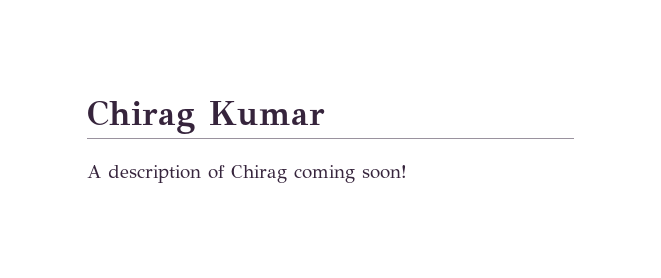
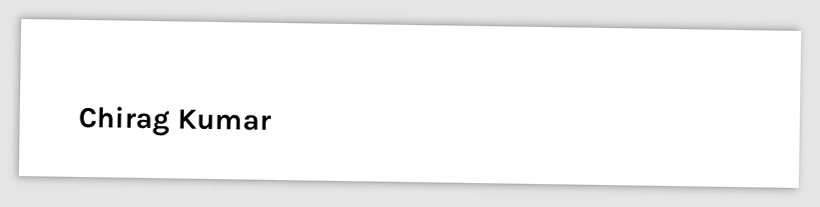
[87,165,407,183] // A description of Chirag coming soon! -> (272, 120) none

